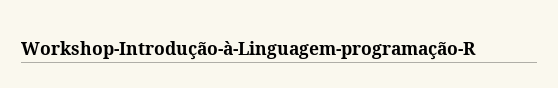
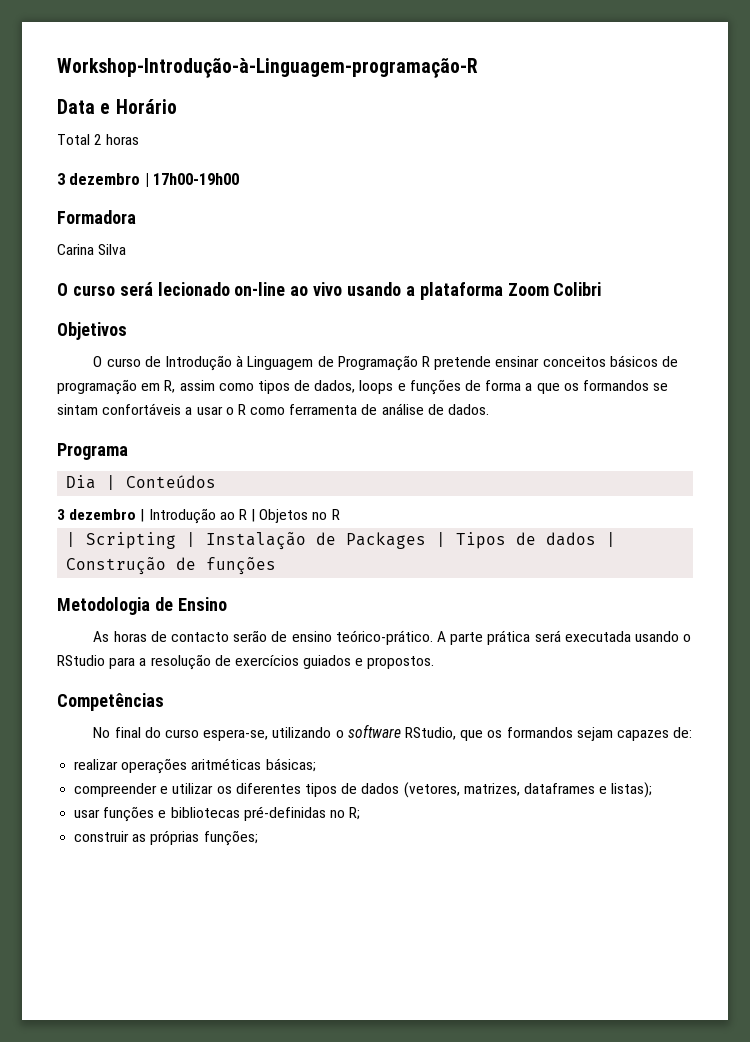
(476, 50) none -> [57,99,177,114] [57,134,140,145] [57,173,240,187] [57,210,136,224] [57,244,127,255] [57,282,602,300] [57,322,127,340] [93,355,678,371] [57,379,669,395] [57,403,490,415] [57,443,128,460] [66,475,217,490] [57,508,340,524] [66,532,617,550] [66,557,277,575] [57,597,227,615] [93,630,692,645] [57,654,435,670] [57,693,164,711] [93,724,693,741] [74,758,316,774] [74,782,653,798] [74,806,361,822] [74,830,258,846] // Data e Horário // Total 2 horas // 3 dezembro | 17h00-19h00 // Formadora // Carina Silva // O curso será lecionado on-line ao vivo usando a plataforma Zoom Colibri // Objetivos // O curso de Introdução à Linguagem de Programação R pretende ensinar conceitos básicos de programação em R, assim como tipos de dados, loops e funções de forma a que os formandos se sintam confortáveis a usar o R como ferramenta de análise de dados. // Programa // Dia | Conteúdos // 3 dezembro | Introdução ao R | Objetos no R // | Scripting | Instalação de Packages | Tipos de dados | Construção de funções // Metodologia de Ensino // As horas de contacto serão de ensino teórico-prático. A parte prática será executada usando o RStudio para a resolução de exercícios guiados e propostos. // Competências // No final do curso espera-se, utilizando o software RStudio, que os formandos sejam capazes de: // realizar operações aritméticas básicas; // compreender e utilizar os diferentes tipos de dados (vetores, matrizes, dataframes e listas); // usar funções e bibliotecas pré-definidas no R; // construir as próprias funções;

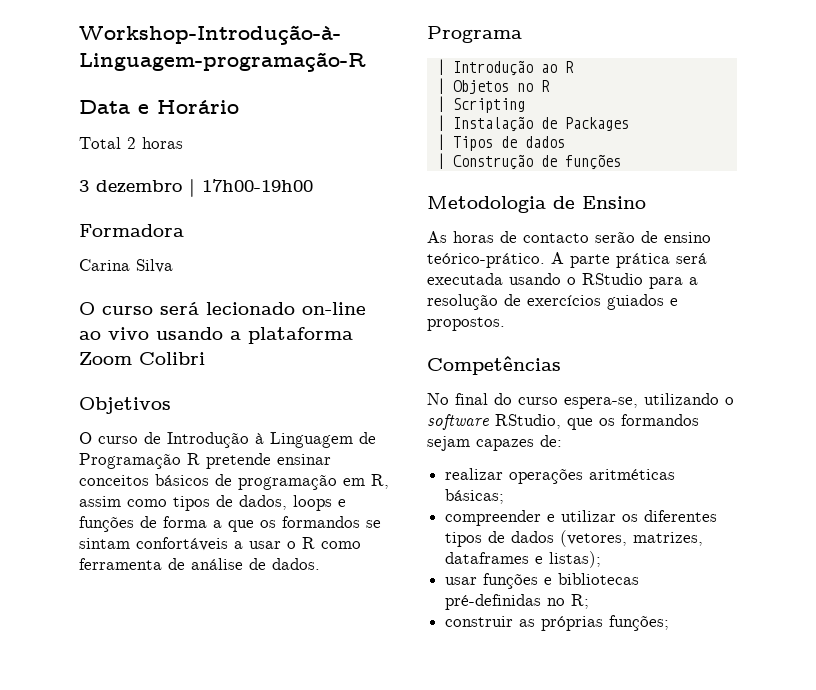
[66,475,217,490] [57,509,137,520] Dia | Conteúdos // 3 dezembro -> (522, 34) none
(247, 514) none -> (574, 67) //
(177, 540) none -> (525, 105) //
(427, 540) none -> (629, 124) //
(597, 539) none -> (565, 142) //

